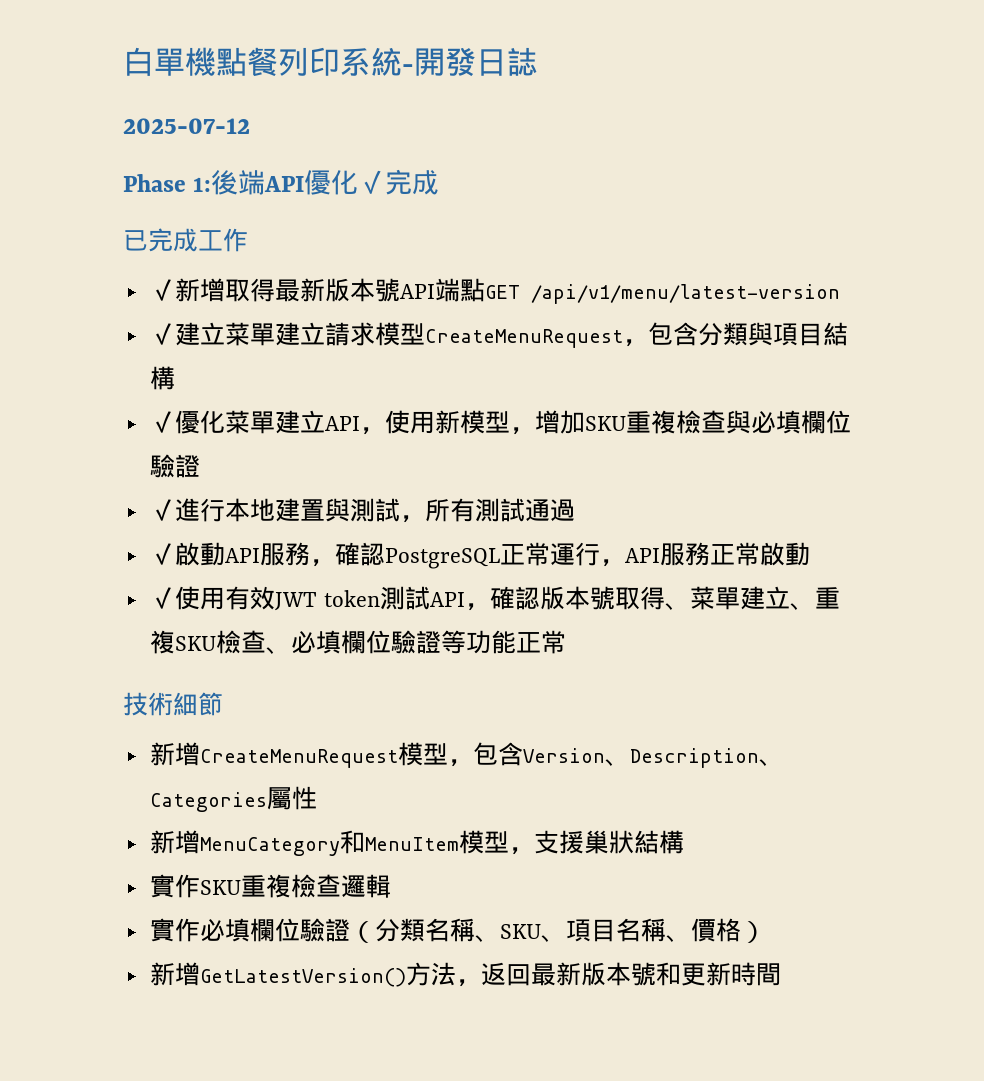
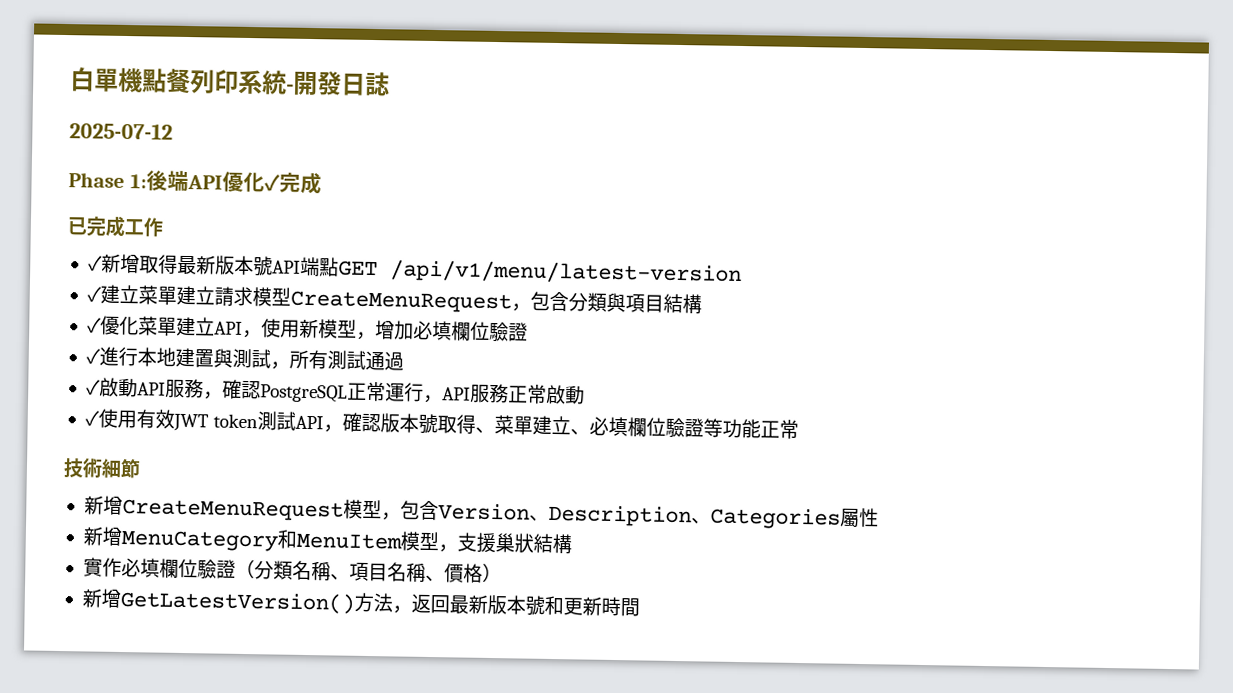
[584,410,751,434] SKU重複檢查與 -> (414, 330) none
[814,587,840,609] [149,630,291,654] 重複SKU檢查、 -> (591, 431) none
[149,874,391,898] // 實作SKU重複檢查邏輯 -> (572, 543) none
[499,924,566,942] SKU、 -> (350, 576) none

